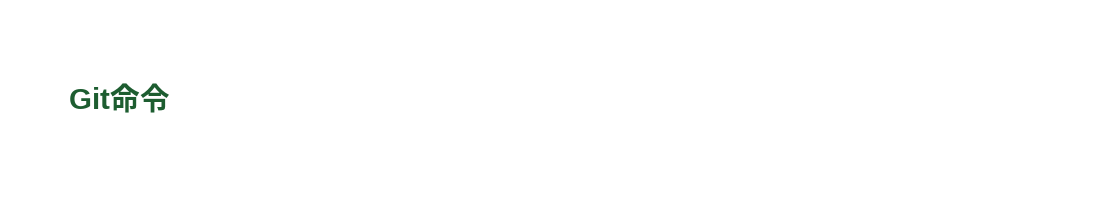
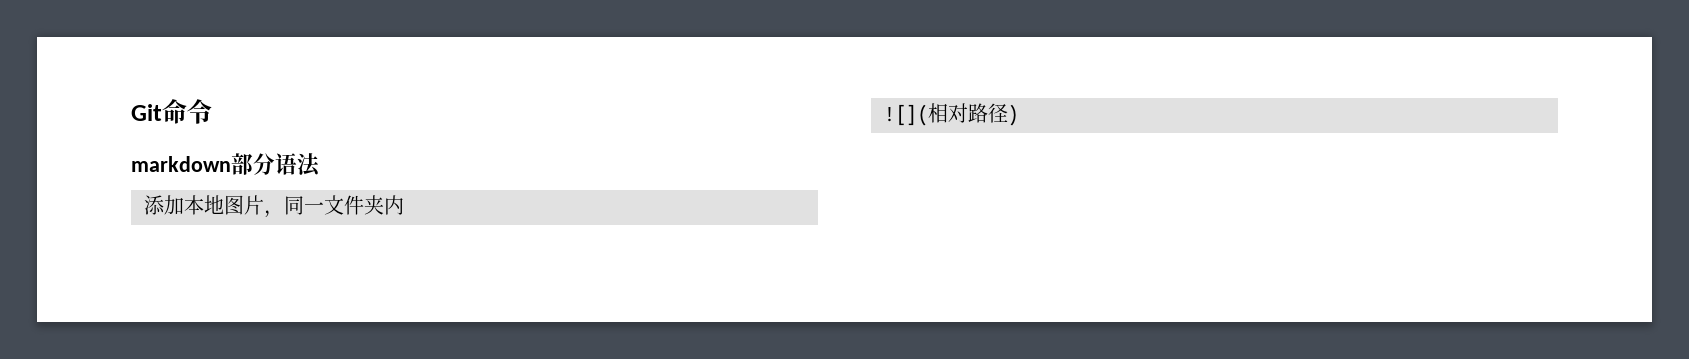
(170, 98) none -> [131,153,321,177] [143,195,404,218] [883,103,1019,126] // markdown部分语法 // 添加本地图片，同一文件夹内 // ![](相对路径)

